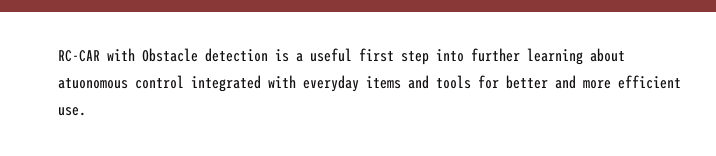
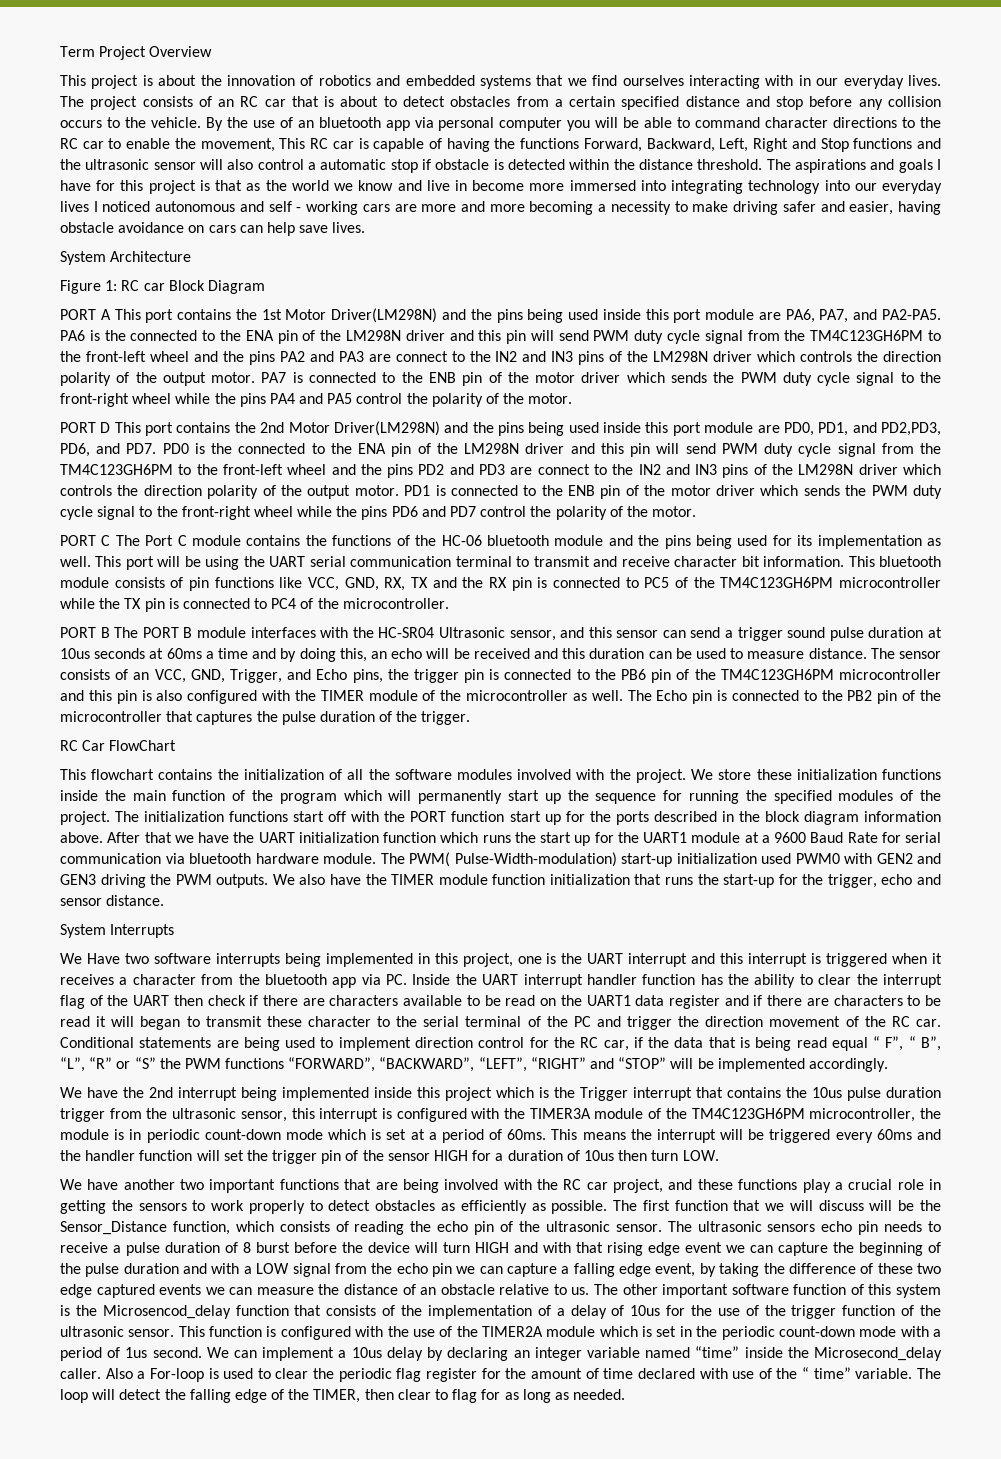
[58,48,625,65] [58,75,681,92] [58,107,86,116] RC-CAR with Obstacle detection is a useful first step into further learning about atuonomous control integrated with everyday items and tools for better and more efficient use. -> [60,46,213,60] [60,75,941,89] [60,96,941,110] [60,117,941,131] [60,138,942,152] [60,159,942,173] [60,180,943,194] [60,201,942,215] [60,222,366,236] [60,251,192,265] [60,280,265,294] [60,308,941,323] [60,330,941,344] [60,351,942,365] [60,372,941,386] [60,393,573,407] [60,421,942,436] [60,443,942,457] [60,464,942,478] [60,485,943,499] [60,506,697,520] [60,535,941,549] [60,556,942,570] [60,577,941,591] [60,598,449,612] [60,627,943,641] [60,648,942,662] [60,669,941,683] [60,690,942,704] [60,711,471,725] [60,740,177,751] [60,769,941,783] [60,790,941,804] [60,811,941,825] [60,832,941,846] [60,852,941,867] [60,874,941,888] [60,895,165,906] [60,924,175,938] [60,953,943,967] [60,974,943,988] [60,995,942,1009] [60,1016,942,1030] [60,1036,941,1051] [60,1057,888,1072] [60,1087,941,1101] [60,1108,942,1122] [60,1129,941,1143] [60,1150,719,1164] [60,1179,942,1193] [60,1200,941,1214] [60,1221,941,1235] [60,1242,941,1256] [60,1263,942,1277] [60,1284,941,1298] [60,1305,942,1319] [60,1326,942,1340] [60,1346,943,1361] [60,1367,941,1382] [60,1389,626,1403] Term Project Overview // This project is about the innovation of robotics and embedded systems that we find ourselves interacting with in our everyday lives. The project consists of an RC car that is about to detect obstacles from a certain specified distance and stop before any collision occurs to the vehicle. By the use of an bluetooth app via personal computer you will be able to command character directions to the RC car to enable the movement, This RC car is capable of having the functions Forward, Backward, Left, Right and Stop functions and the ultrasonic sensor will also control a automatic stop if obstacle is detected within the distance threshold. The aspirations and goals I have for this project is that as the world we know and live in become more immersed into integrating technology into our everyday lives I noticed autonomous and self - working cars are more and more becoming a necessity to make driving safer and easier, having obstacle avoidance on cars can help save lives. // System Architecture // Figure 1: RC car Block Diagram // PORT A This port contains the 1st Motor Driver(LM298N) and the pins being used inside this port module are PA6, PA7, and PA2-PA5. PA6 is the connected to the ENA pin of the LM298N driver and this pin will send PWM duty cycle signal from the TM4C123GH6PM to the front-left wheel and the pins PA2 and PA3 are connect to the IN2 and IN3 pins of the LM298N driver which controls the direction polarity of the output motor. PA7 is connected to the ENB pin of the motor driver which sends the PWM duty cycle signal to the front-right wheel while the pins PA4 and PA5 control the polarity of the motor. // PORT D This port contains the 2nd Motor Driver(LM298N) and the pins being used inside this port module are PD0, PD1, and PD2,PD3, PD6, and PD7. PD0 is the connected to the ENA pin of the LM298N driver and this pin will send PWM duty cycle signal from the TM4C123GH6PM to the front-left wheel and the pins PD2 and PD3 are connect to the IN2 and IN3 pins of the LM298N driver which controls the direction polarity of the output motor. PD1 is connected to the ENB pin of the motor driver which sends the PWM duty cycle signal to the front-right wheel while the pins PD6 and PD7 control the polarity of the motor. // PORT C The Port C module contains the functions of the HC-06 bluetooth module and the pins being used for its implementation as well. This port will be using the UART serial communication terminal to transmit and receive character bit information. This bluetooth module consists of pin functions like VCC, GND, RX, TX and the RX pin is connected to PC5 of the TM4C123GH6PM microcontroller while the TX pin is connected to PC4 of the microcontroller. // PORT B The PORT B module interfaces with the HC-SR04 Ultrasonic sensor, and this sensor can send a trigger sound pulse duration at 10us seconds at 60ms a time and by doing this, an echo will be received and this duration can be used to measure distance. The sensor consists of an VCC, GND, Trigger, and Echo pins, the trigger pin is connected to the PB6 pin of the TM4C123GH6PM microcontroller and this pin is also configured with the TIMER module of the microcontroller as well. The Echo pin is connected to the PB2 pin of the microcontroller that captures the pulse duration of the trigger. // RC Car FlowChart // This flowchart contains the initialization of all the software modules involved with the project. We store these initialization functions inside the main function of the program which will permanently start up the sequence for running the specified modules of the project. The initialization functions start off with the PORT function start up for the ports described in the block diagram information above. After that we have the UART initialization function which runs the start up for the UART1 module at a 9600 Baud Rate for serial communication via bluetooth hardware module. The PWM( Pulse-Width-modulation) start-up initialization used PWM0 with GEN2 and GEN3 driving the PWM outputs. We also have the TIMER module function initialization that runs the start-up for the trigger, echo and sensor distance. // System Interrupts // We Have two software interrupts being implemented in this project, one is the UART interrupt and this interrupt is triggered when it receives a character from the bluetooth app via PC. Inside the UART interrupt handler function has the ability to clear the interrupt flag of the UART then check if there are characters available to be read on the UART1 data register and if there are characters to be read it will began to transmit these character to the serial terminal of the PC and trigger the direction movement of the RC car. Conditional statements are being used to implement direction control for the RC car, if the data that is being read equal “ F”, “ B”, “L”, “R” or “S” the PWM functions “FORWARD”, “BACKWARD”, “LEFT”, “RIGHT” and “STOP” will be implemented accordingly. // We have the 2nd interrupt being implemented inside this project which is the Trigger interrupt that contains the 10us pulse duration trigger from the ultrasonic sensor, this interrupt is configured with the TIMER3A module of the TM4C123GH6PM microcontroller, the module is in periodic count-down mode which is set at a period of 60ms. This means the interrupt will be triggered every 60ms and the handler function will set the trigger pin of the sensor HIGH for a duration of 10us then turn LOW. // We have another two important functions that are being involved with the RC car project, and these functions play a crucial role in getting the sensors to work properly to detect obstacles as efficiently as possible. The first function that we will discuss will be the Sensor_Distance function, which consists of reading the echo pin of the ultrasonic sensor. The ultrasonic sensors echo pin needs to receive a pulse duration of 8 burst before the device will turn HIGH and with that rising edge event we can capture the beginning of the pulse duration and with a LOW signal from the echo pin we can capture a falling edge event, by taking the difference of these two edge captured events we can measure the distance of an obstacle relative to us. The other important software function of this system is the Microsencod_delay function that consists of the implementation of a delay of 10us for the use of the trigger function of the ultrasonic sensor. This function is configured with the use of the TIMER2A module which is set in the periodic count-down mode with a period of 1us second. We can implement a 10us delay by declaring an integer variable named “time” inside the Microsecond_delay caller. Also a For-loop is used to clear the periodic flag register for the amount of time declared with use of the “ time” variable. The loop will detect the falling edge of the TIMER, then clear to flag for as long as needed.

